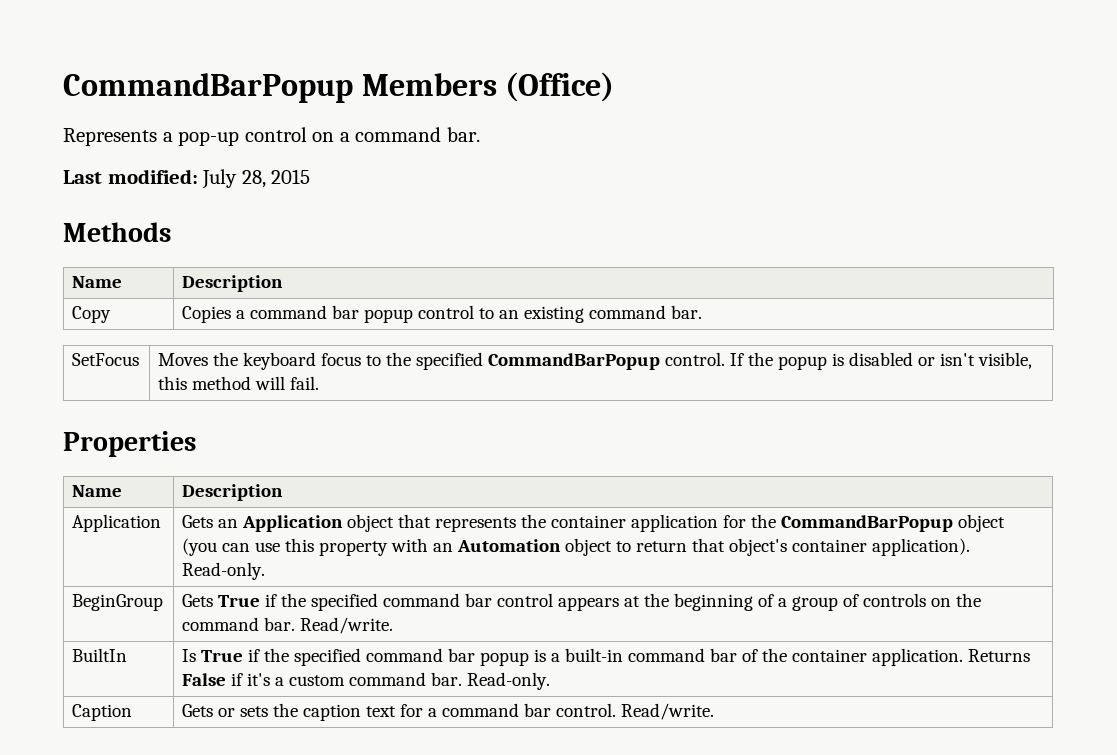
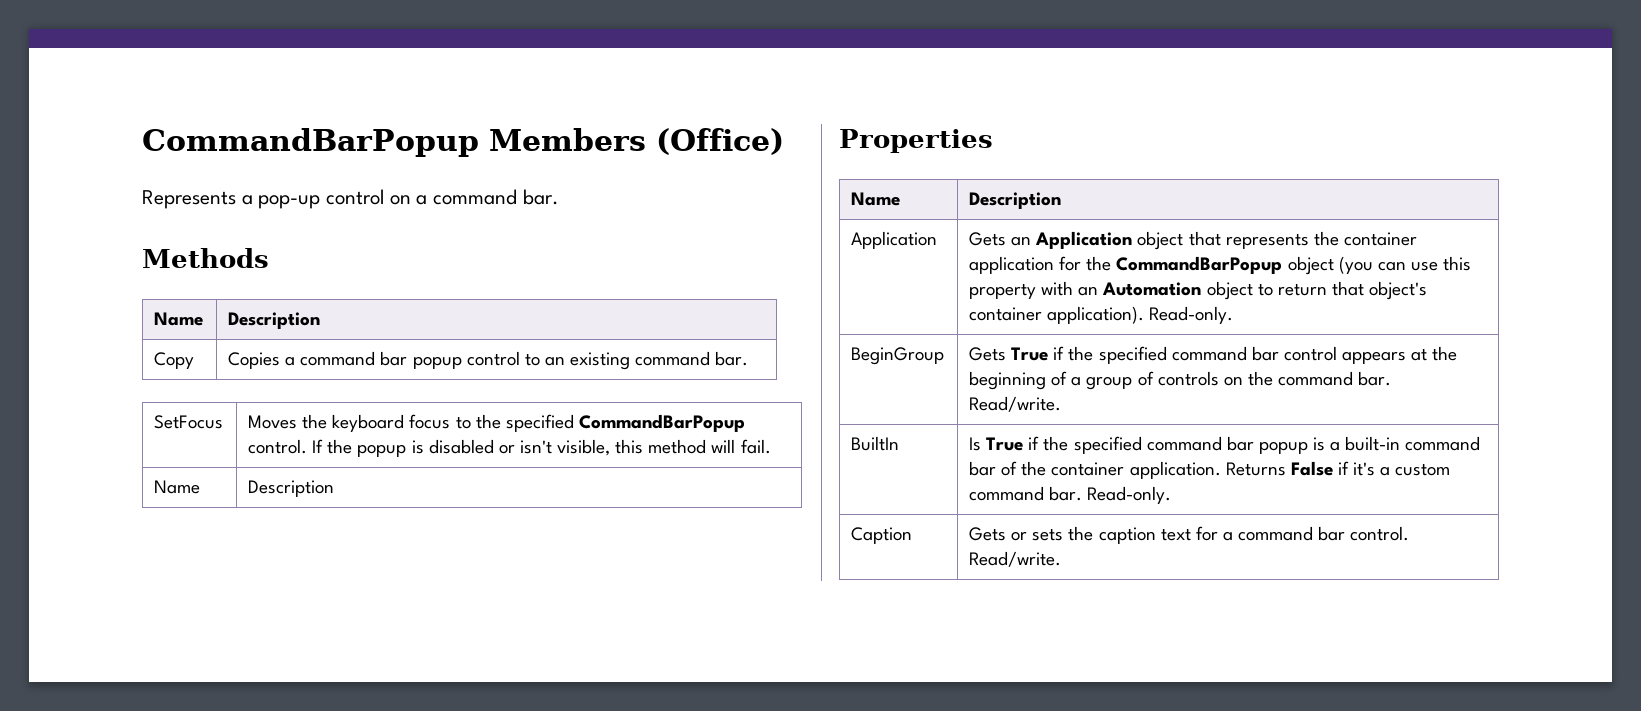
[63,169,311,189] // Last modified: July 28, 2015 -> (559, 197) none
(320, 383) none -> [154,480,201,494] [248,480,335,497] // Name | Description

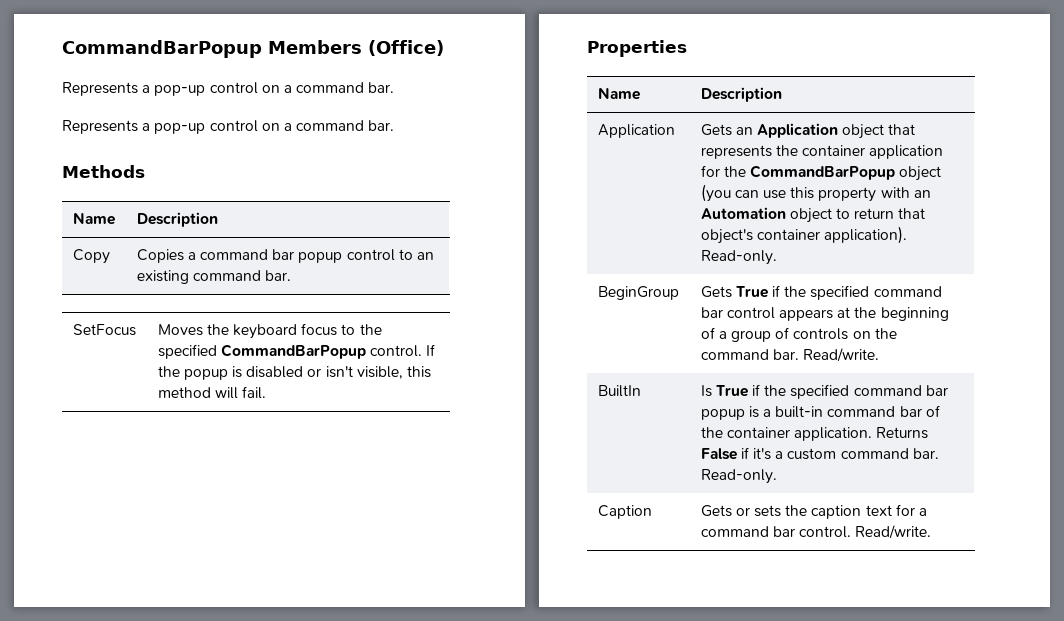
(559, 197) none -> [62,120,395,134] // Represents a pop-up control on a command bar.
[154,480,201,494] [248,480,335,497] // Name | Description -> (267, 392) none

